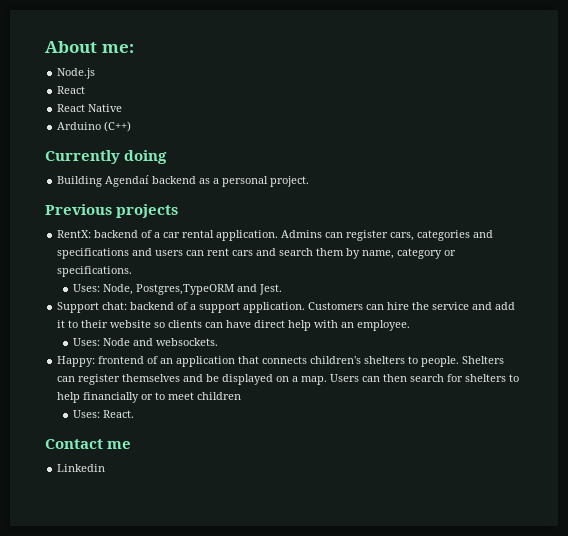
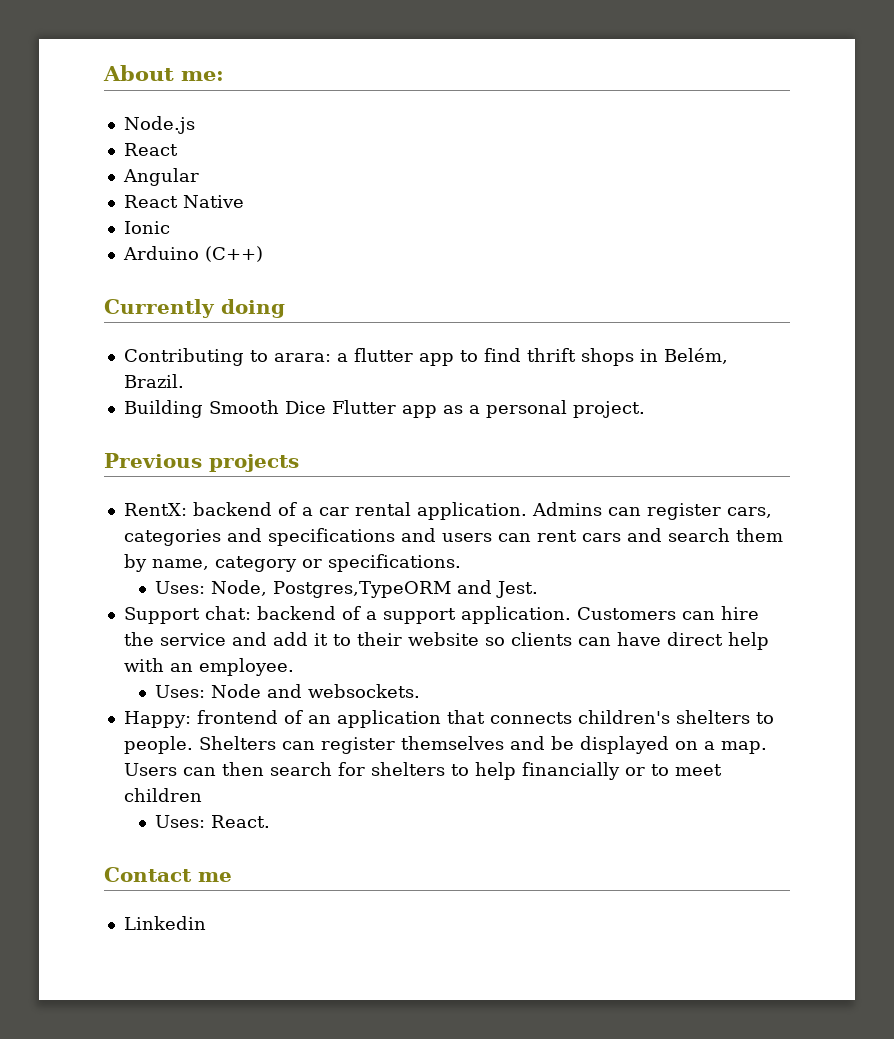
(86, 90) none -> [122,168,199,186] // Angular
(123, 108) none -> [123,221,170,234] // Ionic
[57,175,197,187] Building Agendaí backend -> [123,348,728,366] [123,374,184,388] [123,400,437,418] Contributing to arara: a flutter app to find thrift shops in Belém, Brazil. // Building Smooth Dice Flutter app

